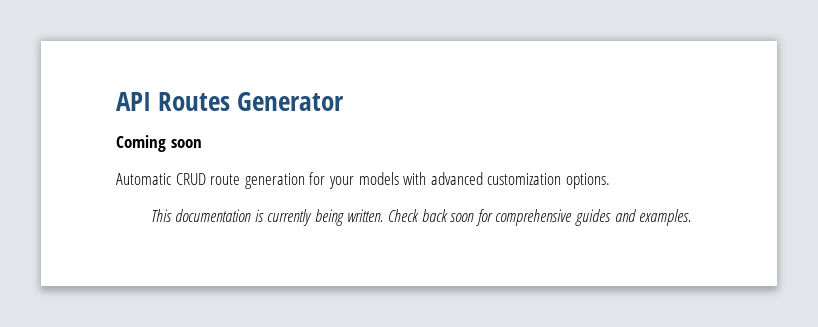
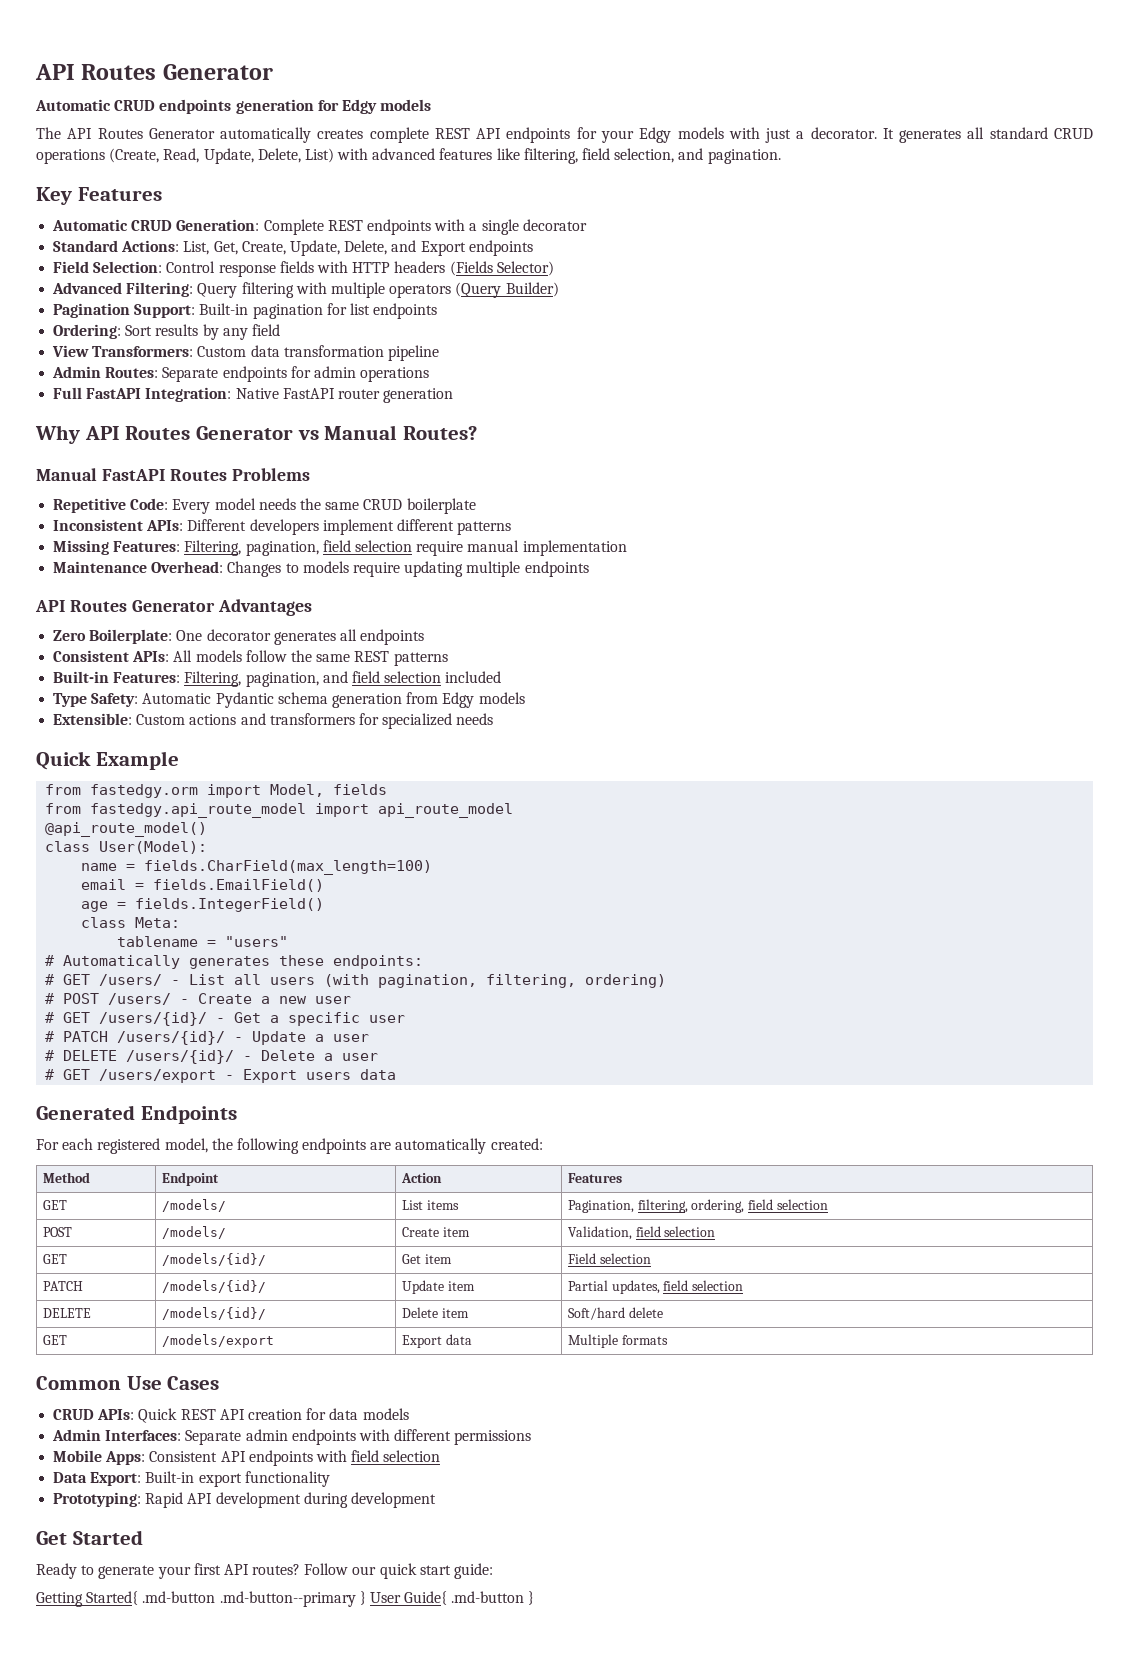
[116,135,202,152] [116,172,610,189] [150,209,692,226] Coming soon // Automatic CRUD route generation for your models with advanced customization options. // This documentation is currently being written. Check back soon for comprehensive guides and examples. -> [35,99,432,114] [36,127,1093,143] [36,148,781,164] [36,187,162,205] [52,219,587,235] [53,240,533,256] [53,261,554,277] [52,282,559,298] [53,303,438,319] [53,324,280,340] [52,345,439,361] [52,366,430,382] [53,387,454,403] [35,425,478,444] [36,468,310,481] [53,498,476,514] [53,519,512,535] [53,540,627,556] [53,561,589,577] [35,599,312,616] [53,629,425,645] [53,650,448,666] [53,671,502,687] [53,692,525,708] [53,713,494,729] [36,751,179,770] [45,784,388,798] [45,803,514,818] [45,822,208,837] [45,841,208,854] [81,860,433,875] [81,879,325,892] [81,898,325,912] [81,917,181,928] [117,936,289,947] [45,955,424,969] [45,974,667,988] [45,993,352,1005] [45,1012,406,1026] [45,1031,370,1045] [45,1050,379,1064] [45,1069,397,1083] [36,1105,237,1124] [36,1138,543,1154] [42,1172,90,1183] [161,1172,219,1186] [400,1173,442,1183] [567,1173,622,1183] [42,1200,67,1210] [161,1199,226,1212] [401,1200,459,1210] [567,1199,829,1213] [42,1227,72,1237] [161,1226,226,1239] [401,1227,470,1237] [567,1226,716,1240] [42,1254,67,1264] [161,1253,266,1266] [401,1254,452,1264] [567,1253,651,1264] [42,1281,83,1291] [161,1280,266,1293] [401,1280,475,1294] [567,1280,744,1294] [42,1308,91,1318] [161,1307,266,1320] [401,1307,469,1318] [567,1307,663,1320] [42,1335,67,1345] [161,1334,274,1348] [401,1334,472,1348] [567,1334,668,1348] [36,1376,220,1390] [53,1408,409,1423] [52,1429,532,1445] [53,1450,441,1466] [53,1471,330,1487] [53,1492,436,1508] [36,1530,143,1545] [36,1563,494,1579] [36,1591,535,1607] Automatic CRUD endpoints generation for Edgy models // The API Routes Generator automatically creates complete REST API endpoints for your Edgy models with just a decorator. It generates all standard CRUD operations (Create, Read, Update, Delete, List) with advanced features like filtering, field selection, and pagination. // Key Features // Automatic CRUD Generation: Complete REST endpoints with a single decorator // Standard Actions: List, Get, Create, Update, Delete, and Export endpoints // Field Selection: Control response fields with HTTP headers (Fields Selector) // Advanced Filtering: Query filtering with multiple operators (Query Builder) // Pagination Support: Built-in pagination for list endpoints // Ordering: Sort results by any field // View Transformers: Custom data transformation pipeline // Admin Routes: Separate endpoints for admin operations // Full FastAPI Integration: Native FastAPI router generation // Why API Routes Generator vs Manual Routes? // Manual FastAPI Routes Problems // Repetitive Code: Every model needs the same CRUD boilerplate // Inconsistent APIs: Different developers implement different patterns // Missing Features: Filtering, pagination, field selection require manual implementation // Maintenance Overhead: Changes to models require updating multiple endpoints // API Routes Generator Advantages // Zero Boilerplate: One decorator generates all endpoints // Consistent APIs: All models follow the same REST patterns // Built-in Features: Filtering, pagination, and field selection included // Type Safety: Automatic Pydantic schema generation from Edgy models // Extensible: Custom actions and transformers for specialized needs // Quick Example // from fastedgy.orm import Model, fields // from fastedgy.api_route_model import api_route_model // @api_route_model() // class User(Model): // name = fields.CharField(max_length=100) // email = fields.EmailField() // age = fields.IntegerField() // class Meta: // tablename = "users" // # Automatically generates these endpoints: // # GET /users/ - List all users (with pagination, filtering, ordering) // # POST /users/ - Create a new user // # GET /users/{id}/ - Get a specific user // # PATCH /users/{id}/ - Update a user // # DELETE /users/{id}/ - Delete a user // # GET /users/export - Export users data // Generated Endpoints // For each registered model, the following endpoints are automatically created: // Method | Endpoint | Action | Features // GET | /models/ | List items | Pagination, filtering, ordering, field selection // POST | /models/ | Create item | Validation, field selection // GET | /models/{id}/ | Get item | Field selection // PATCH | /models/{id}/ | Update item | Partial updates, field selection // DELETE | /models/{id}/ | Delete item | Soft/hard delete // GET | /models/export | Export data | Multiple formats // Common Use Cases // CRUD APIs: Quick REST API creation for data models // Admin Interfaces: Separate admin endpoints with different permissions // Mobile Apps: Consistent API endpoints with field selection // Data Export: Built-in export functionality // Prototyping: Rapid API development during development // Get Started // Ready to generate your first API routes? Follow our quick start guide: // Getting Started{ .md-button .md-button--primary } User Guide{ .md-button }

